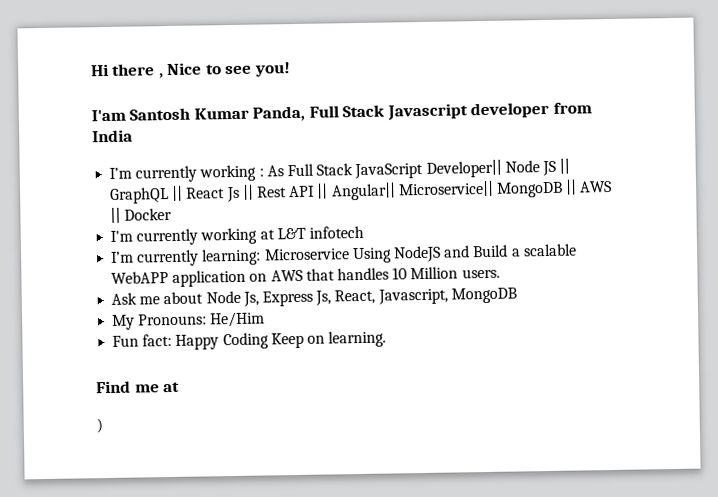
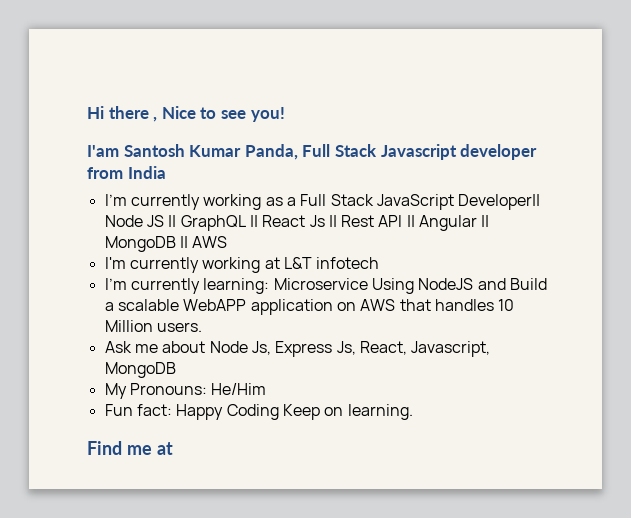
[258,165,284,177] : As -> [265,197,296,206] as a
[330,180,494,201] Angular|| Microservice|| -> [419,215,490,231] Angular ||
[110,207,173,223] || Docker -> (228, 242) none
[96,418,103,434] // ) -> (173, 448) none

